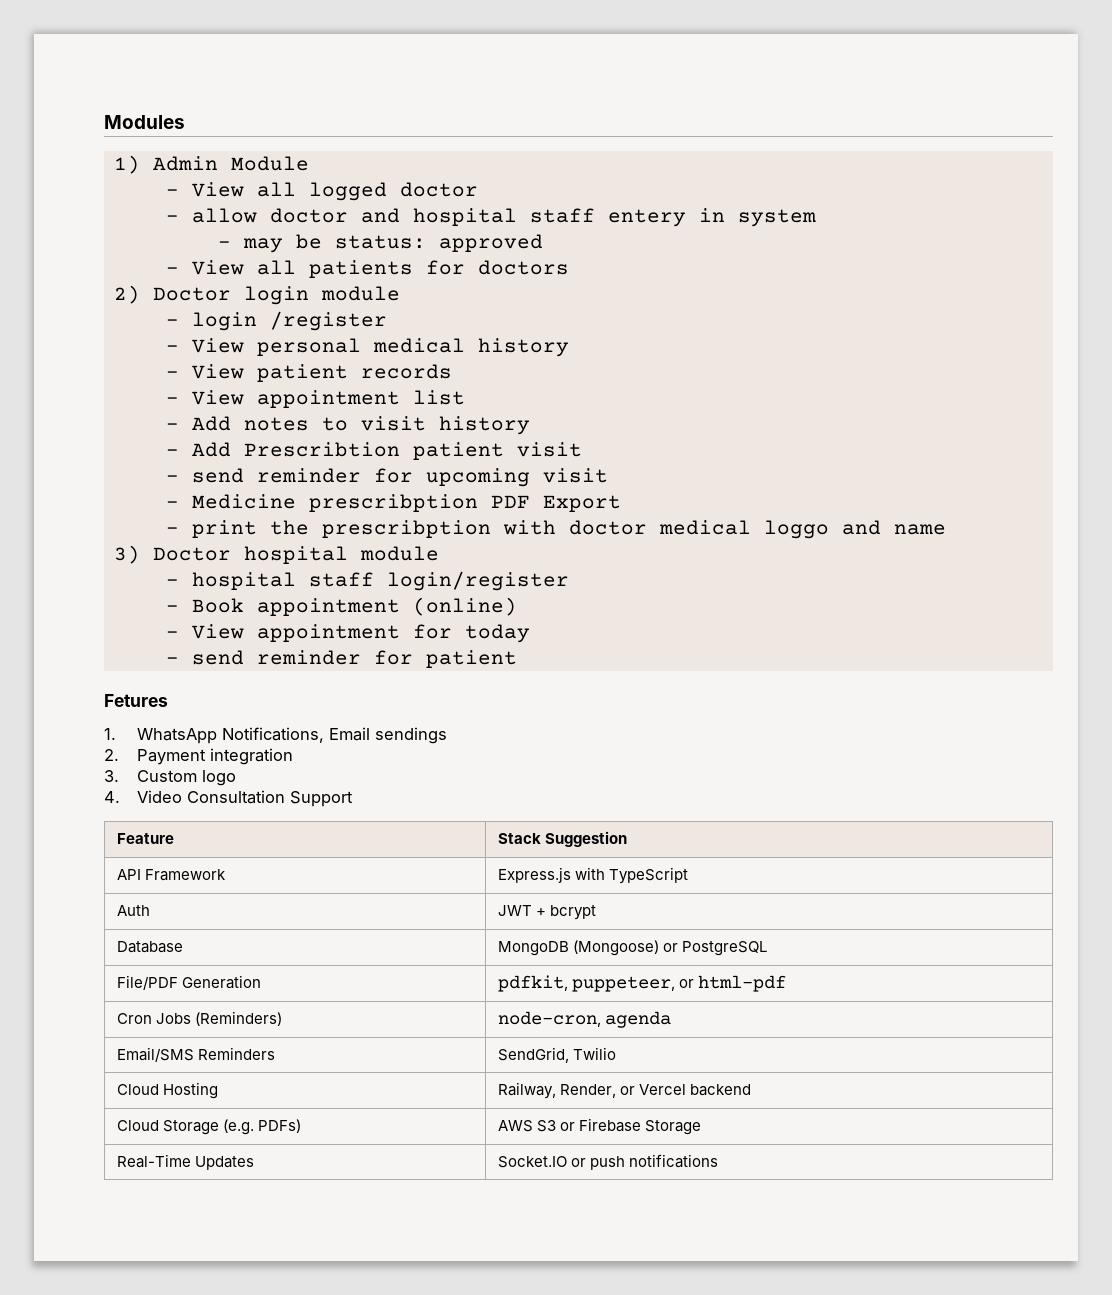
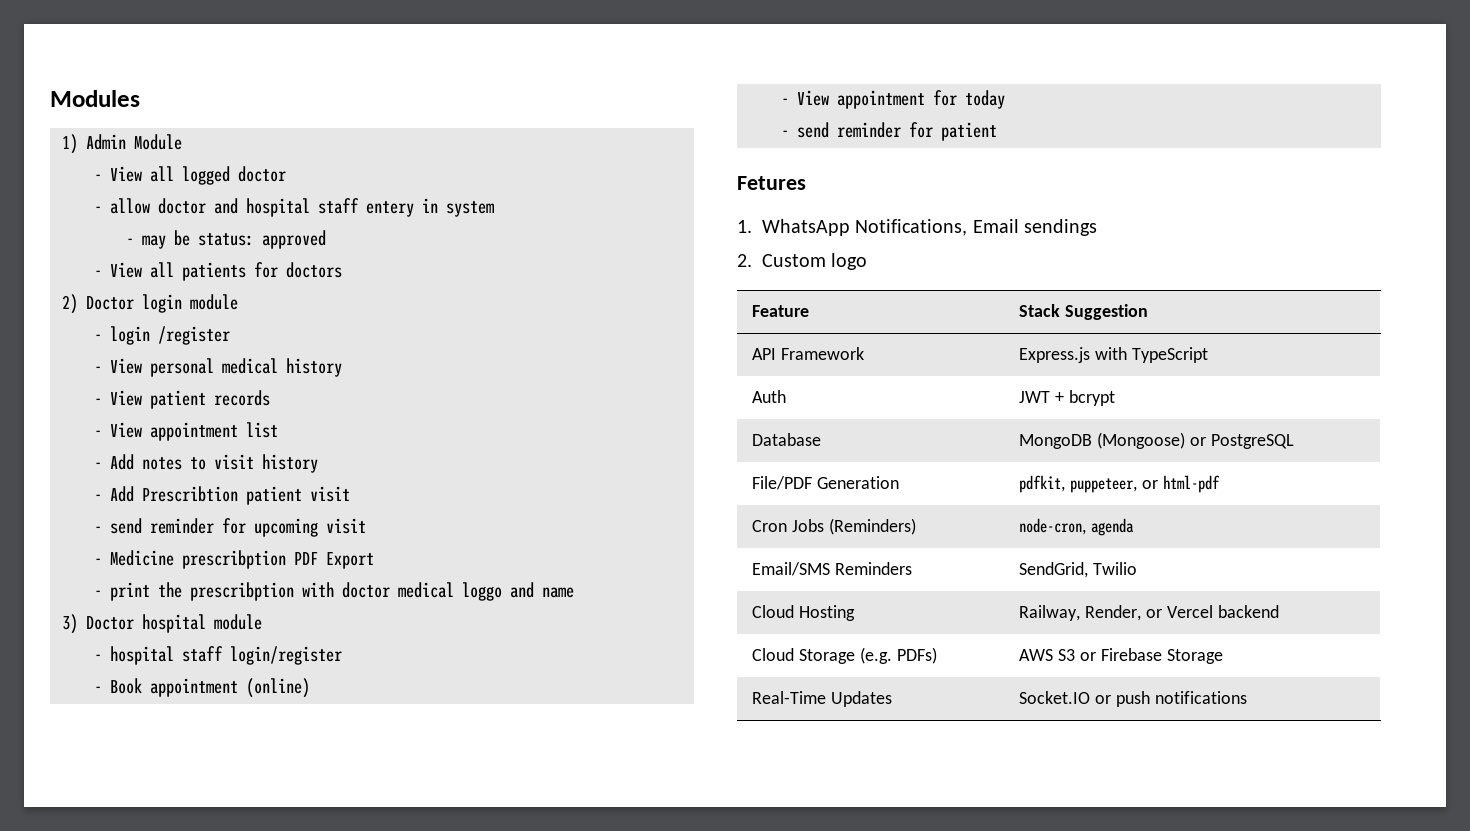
[136,748,293,765] [104,770,119,782] Payment integration // 3. -> (752, 260) none
[104,790,353,807] // 4. Video Consultation Support -> (868, 261) none

